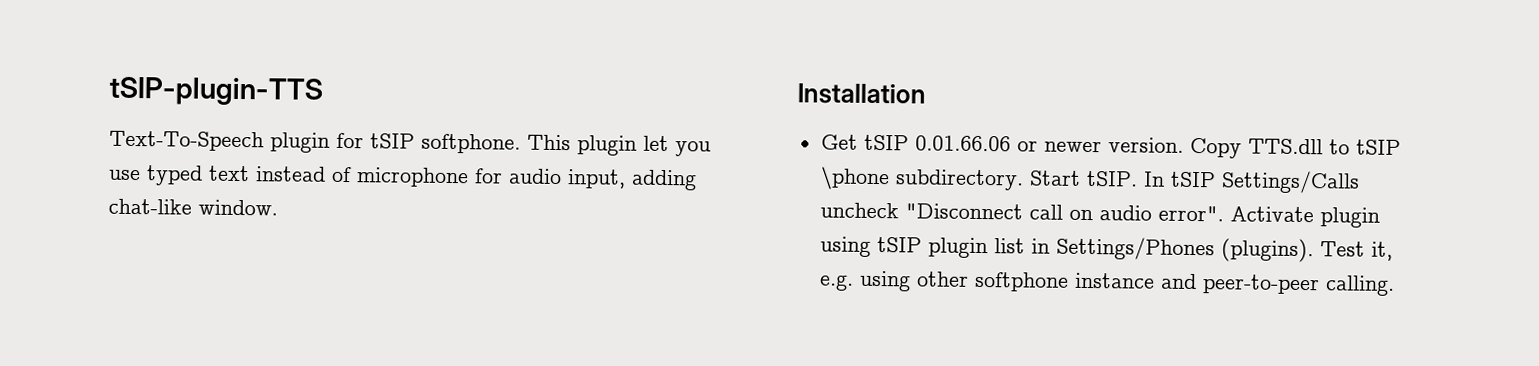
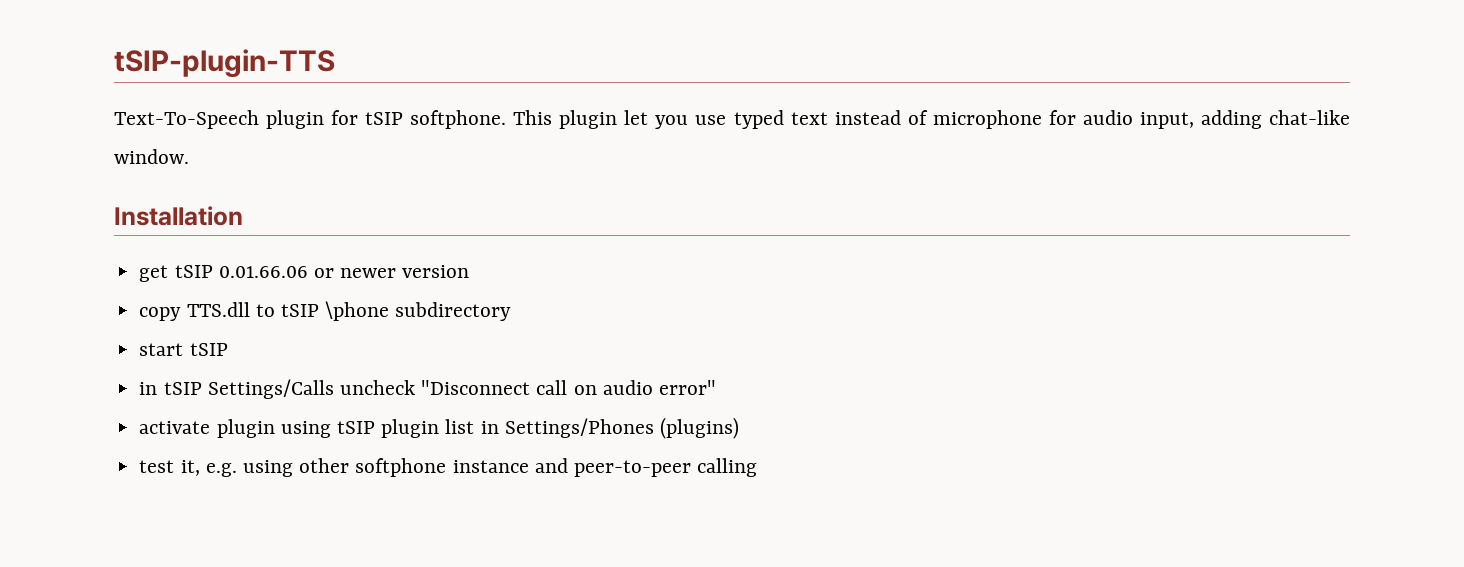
[820,134,858,150] Get -> [139,265,169,282] get
[1107,137,1242,159] version. Copy -> [402,265,470,278] [139,307,182,321] version // copy
[894,169,1165,191] subdirectory. Start tSIP. In -> [395,302,512,321] [139,343,228,356] [139,382,158,395] subdirectory // start tSIP // in
[1157,205,1314,223] error". Activate -> [658,380,716,395] [139,421,211,434] error" // activate
[1220,238,1365,263] (plugins). Test -> [659,417,739,439] [139,460,175,473] (plugins) // test
[1324,275,1395,296] calling. -> [697,458,758,477] calling

